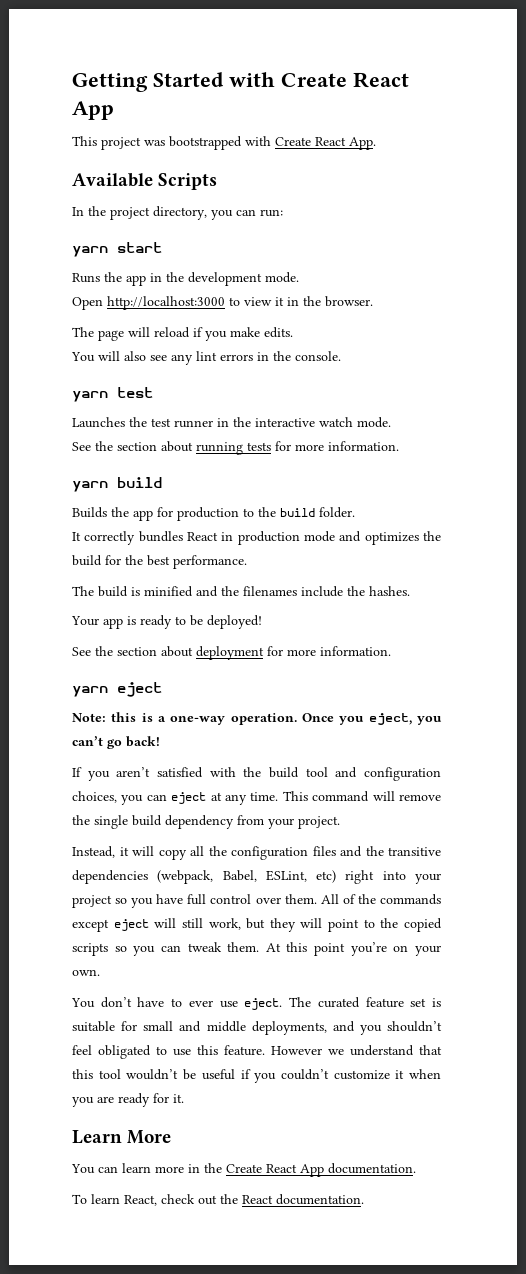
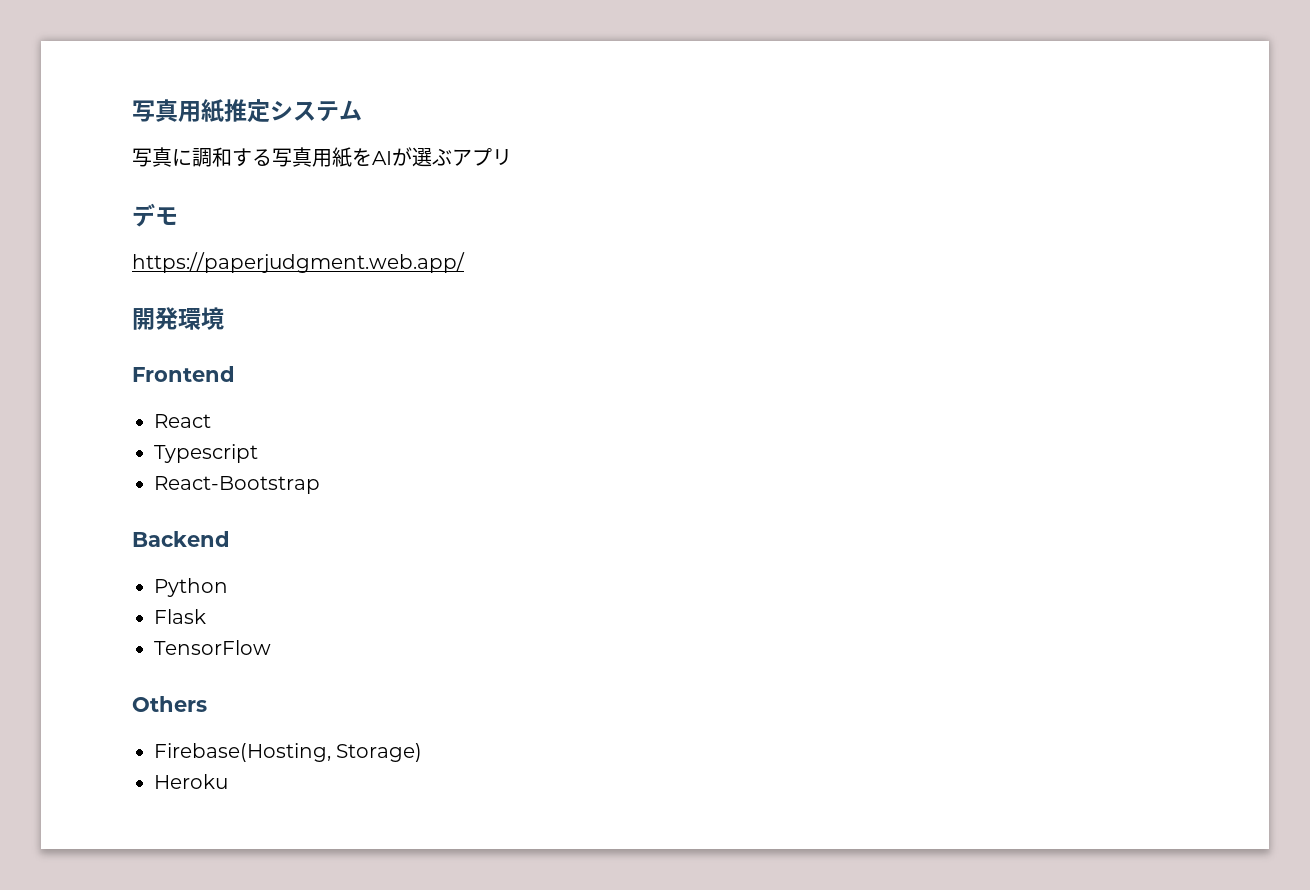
[72,72,409,92] [72,101,114,120] [72,136,376,150] [72,173,218,190] [72,206,283,220] [72,242,162,257] [72,272,299,286] [72,296,373,310] [72,327,293,341] [71,351,341,365] [72,387,153,402] [72,417,391,428] [72,441,399,455] [72,477,162,492] [72,507,355,521] [72,531,441,545] [72,555,247,569] [72,586,410,597] [71,615,262,629] [72,646,391,660] [72,682,162,697] [72,712,442,725] [72,736,160,749] [72,767,441,781] [72,791,441,805] [72,815,340,829] [72,846,441,860] [72,870,441,884] [72,894,441,908] [72,918,442,932] [72,942,441,956] [72,969,100,976] [71,997,441,1010] [72,1021,442,1035] [72,1045,442,1059] [72,1069,441,1083] [72,1093,184,1107] [72,1130,172,1144] [71,1163,416,1177] [72,1194,364,1206] Getting Started with Create React App // This project was bootstrapped with Create React App. // Available Scripts // In the project directory, you can run: // yarn start // Runs the app in the development mode. // Open http://localhost:3000 to view it in the browser. // The page will reload if you make edits. // You will also see any lint errors in the console. // yarn test // Launches the test runner in the interactive watch mode. // See the section about running tests for more information. // yarn build // Builds the app for production to the build folder. // It correctly bundles React in production mode and optimizes the build for the best performance. // The build is minified and the filenames include the hashes. // Your app is ready to be deployed! // See the section about deployment for more information. // yarn eject // Note: this is a one-way operation. Once you eject, you can’t go back! // If you aren’t satisfied with the build tool and configuration choices, you can eject at any time. This command will remove the single build dependency from your project. // Instead, it will copy all the configuration files and the transitive dependencies (webpack, Babel, ESLint, etc) right into your project so you have full control over them. All of the commands except eject will still work, but they will point to the copied scripts so you can tweak them. At this point you’re on your own. // You don’t have to ever use eject. The curated feature set is suitable for small and middle deployments, and you shouldn’t feel obligated to use this feature. However we understand that this tool wouldn’t be useful if you couldn’t customize it when you are ready for it. // Learn More // You can learn more in the Create React App documentation. // To learn React, check out the React documentation. -> [132,99,362,123] [132,147,512,168] [132,203,178,227] [132,252,465,273] [132,307,224,330] [132,366,235,382] [154,414,211,428] [154,444,258,463] [154,476,320,494] [132,531,230,547] [154,578,228,597] [154,609,206,624] [154,640,271,655] [132,696,207,712] [154,743,423,762] [154,774,228,789] 写真用紙推定システム // 写真に調和する写真用紙をAIが選ぶアプリ // デモ // https://paperjudgment.web.app/ // 開発環境 // Frontend // React // Typescript // React-Bootstrap // Backend // Python // Flask // TensorFlow // Others // Firebase(Hosting, Storage) // Heroku

